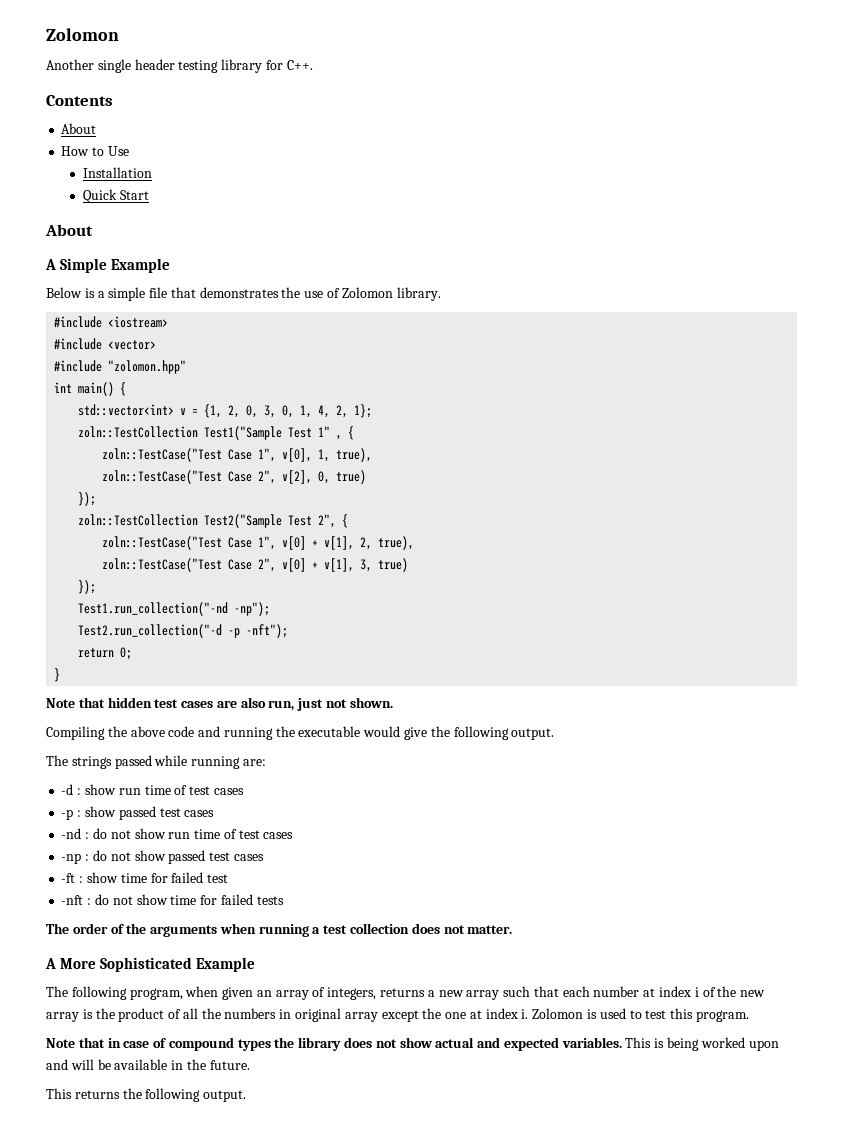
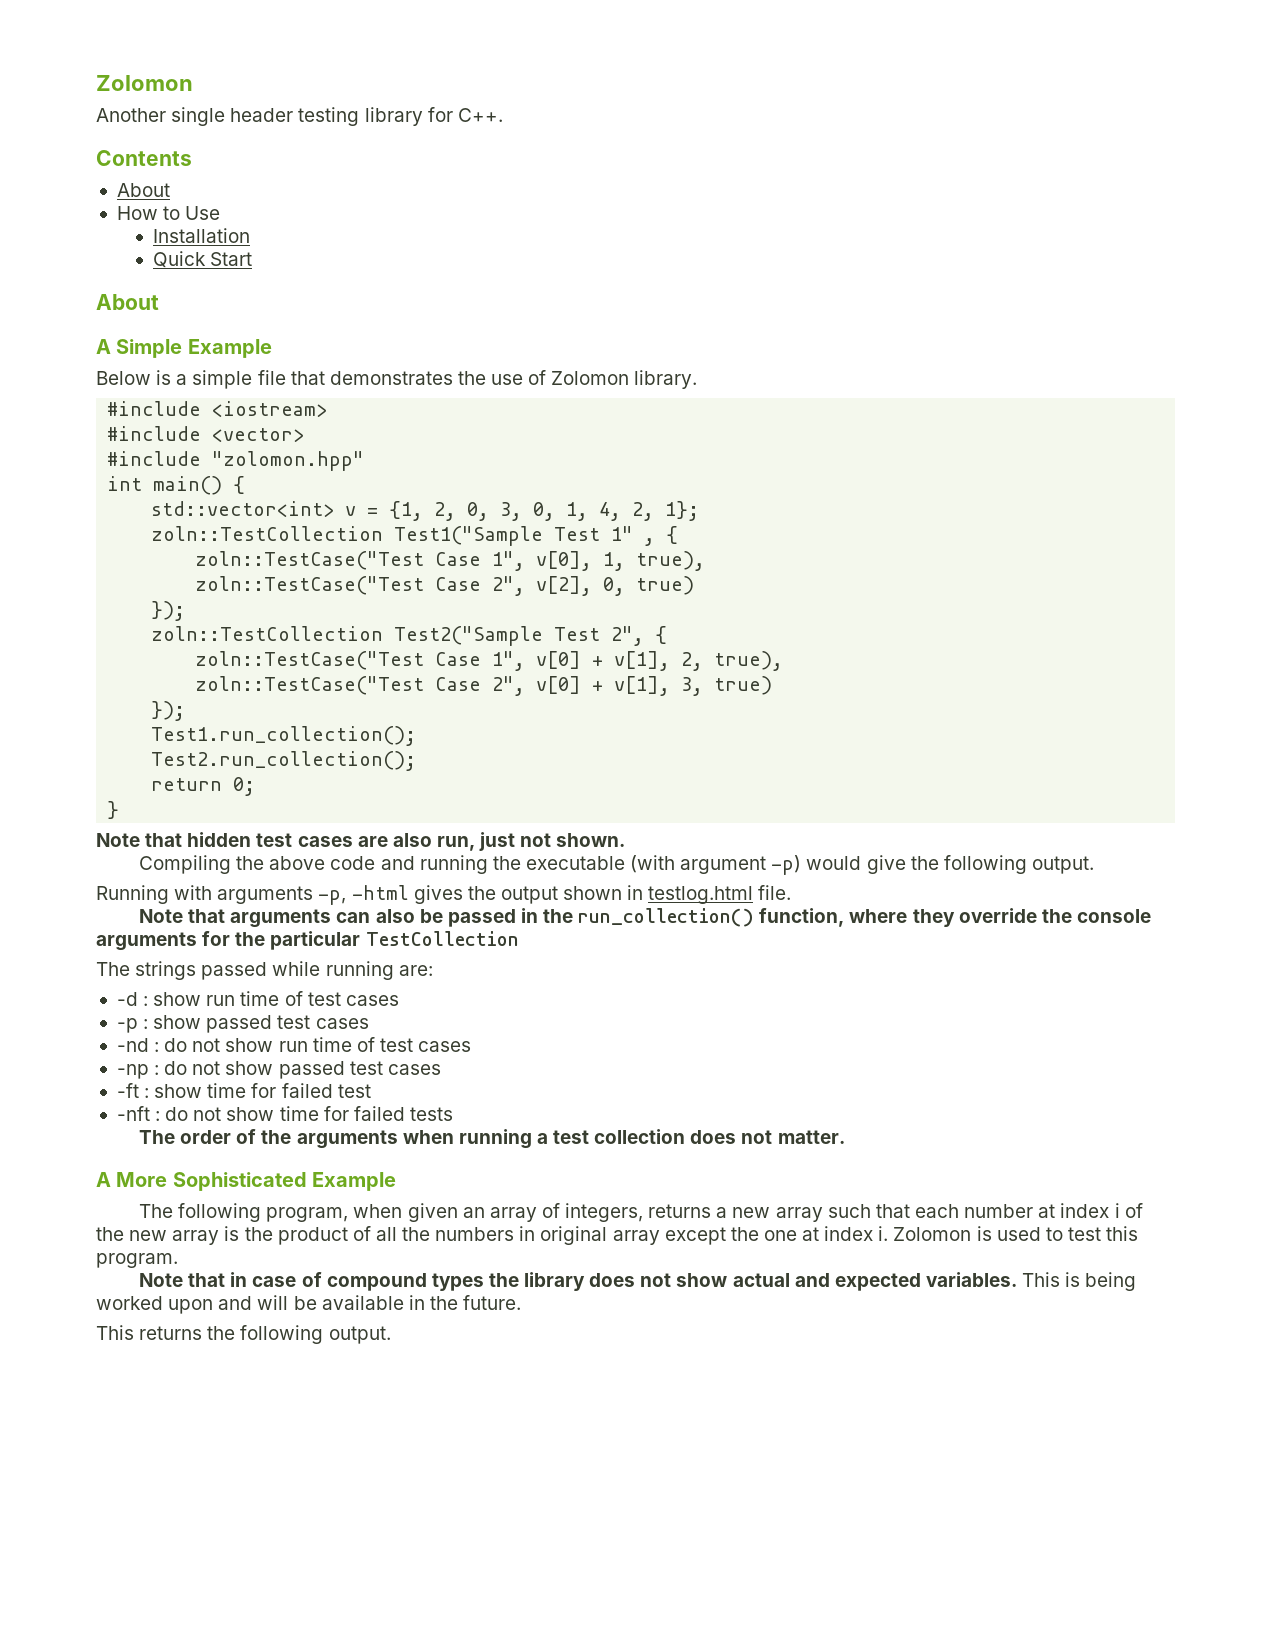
[78,602,271,616] [78,624,289,638] Test1.run_collection("-nd -np"); // Test2.run_collection("-d -p -nft"); -> [151,726,417,746] [151,751,417,771] Test1.run_collection(); // Test2.run_collection();
(361, 731) none -> [630,855,802,875] (with argument -p)
(555, 734) none -> [96,885,792,905] [139,908,1151,928] [96,931,519,951] // Running with arguments -p, -html gives the output shown in testlog.html file. // Note that arguments can also be passed in the run_collection() function, where they override the console arguments for the particular TestCollection

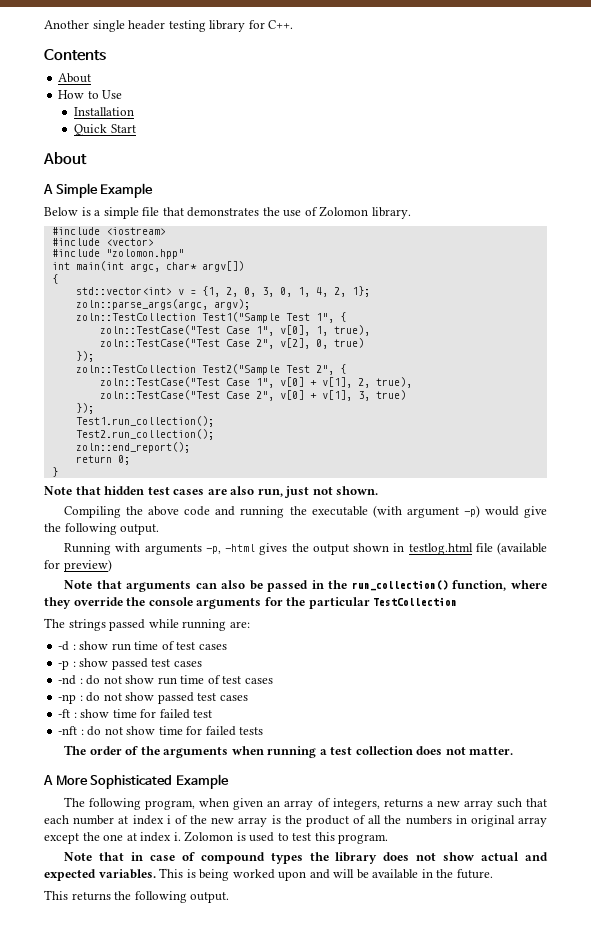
[96,75,193,91] Zolomon // -> (44, 24) none
[153,476,223,495] main() -> [75,261,244,272] main(int argc, char* argv[]) //
(700, 511) none -> [75,299,250,310] // zoln::parse_args(argc, argv);
[611,526,656,546] 1" , -> [315,313,334,323] 1",
(417, 761) none -> [75,442,190,453] // zoln::end_report();
[758,885,792,900] file. -> [475,542,547,555] [44,559,112,572] file (available for preview)

